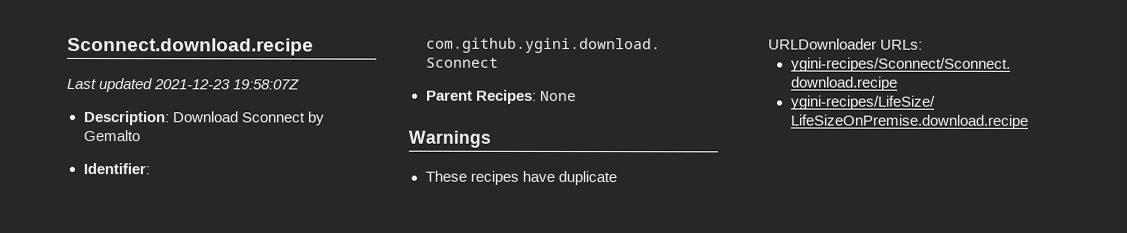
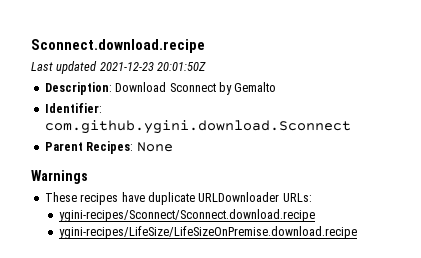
[233,79,301,90] 19:58:07Z -> [157,62,207,71] 20:01:50Z

